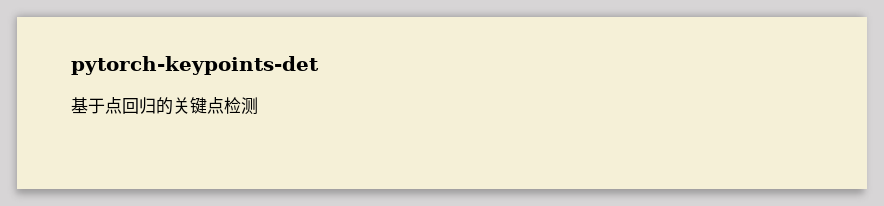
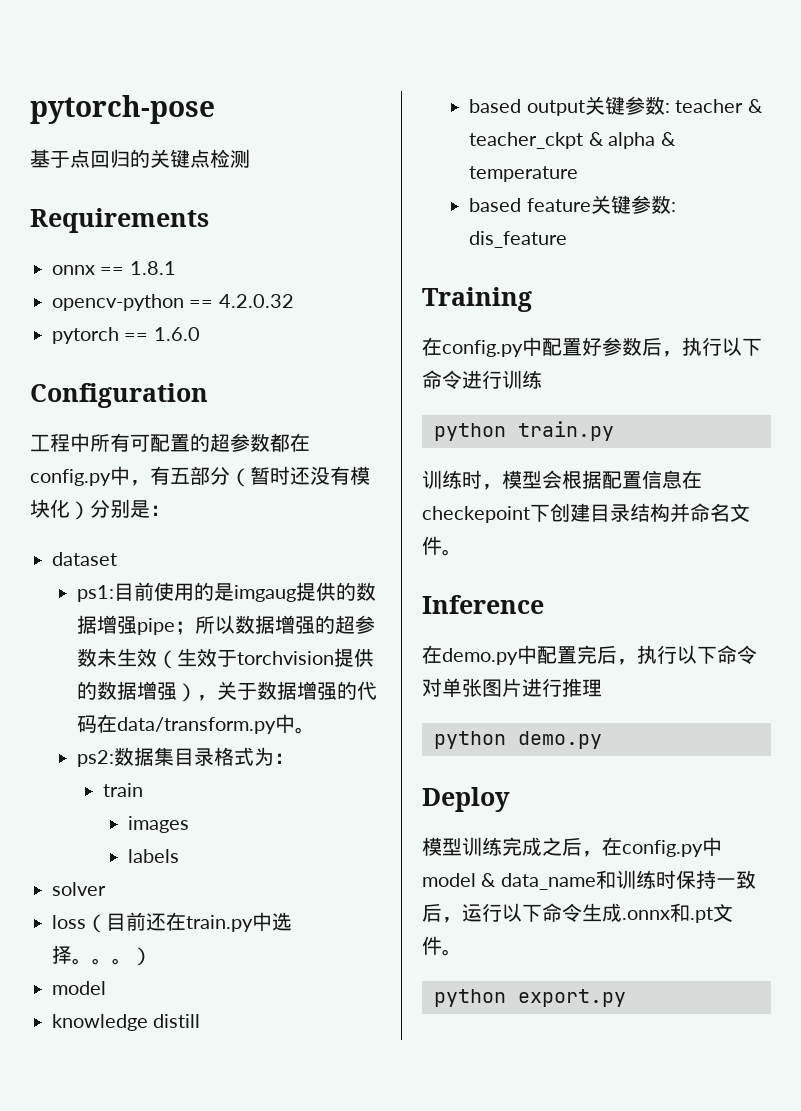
[71,56,319,75] pytorch-keypoints-det -> [30,95,215,124] pytorch-pose
(258, 106) none -> [30,208,209,233] [52,261,176,275] [52,294,294,311] [52,327,200,344] [30,383,208,408] [30,433,310,452] [30,466,370,487] [30,499,170,520] [52,552,117,566] [77,582,377,602] [77,615,376,635] [77,648,375,669] [77,681,378,702] [77,714,316,734] [77,747,295,767] [102,783,143,797] [128,816,190,833] [128,849,180,863] [52,882,106,896] [52,912,292,933] [52,945,152,966] [52,981,106,995] [52,1014,201,1031] [469,96,763,116] [469,132,676,149] [469,166,579,182] [469,195,676,214] [469,231,568,248] [422,287,532,312] [422,337,762,357] [422,370,542,389] [434,421,614,441] [422,470,702,490] [422,503,750,523] [422,536,462,556] [422,595,544,614] [422,645,757,665] [422,678,602,697] [434,731,602,749] [422,787,510,812] [422,837,722,857] [422,870,756,890] [422,903,733,923] [422,936,462,956] [434,989,626,1007] // Requirements // onnx == 1.8.1 // opencv-python == 4.2.0.32 // pytorch == 1.6.0 // Configuration // 工程中所有可配置的超参数都在config.py中，有五部分（暂时还没有模块化）分别是： // dataset // ps1:目前使用的是imgaug提供的数据增强pipe；所以数据增强的超参数未生效（生效于torchvision提供的数据增强），关于数据增强的代码在data/transform.py中。 // ps2:数据集目录格式为： // train // images // labels // solver // loss（目前还在train.py中选择。。。） // model // knowledge distill // based output关键参数: teacher & teacher_ckpt & alpha & temperature // based feature关键参数: dis_feature // Training // 在config.py中配置好参数后，执行以下命令进行训练 // python train.py // 训练时，模型会根据配置信息在checkepoint下创建目录结构并命名文件。 // Inference // 在demo.py中配置完后，执行以下命令对单张图片进行推理 // python demo.py // Deploy // 模型训练完成之后，在config.py中model & data_name和训练时保持一致后，运行以下命令生成.onnx和.pt文件。 // python export.py

